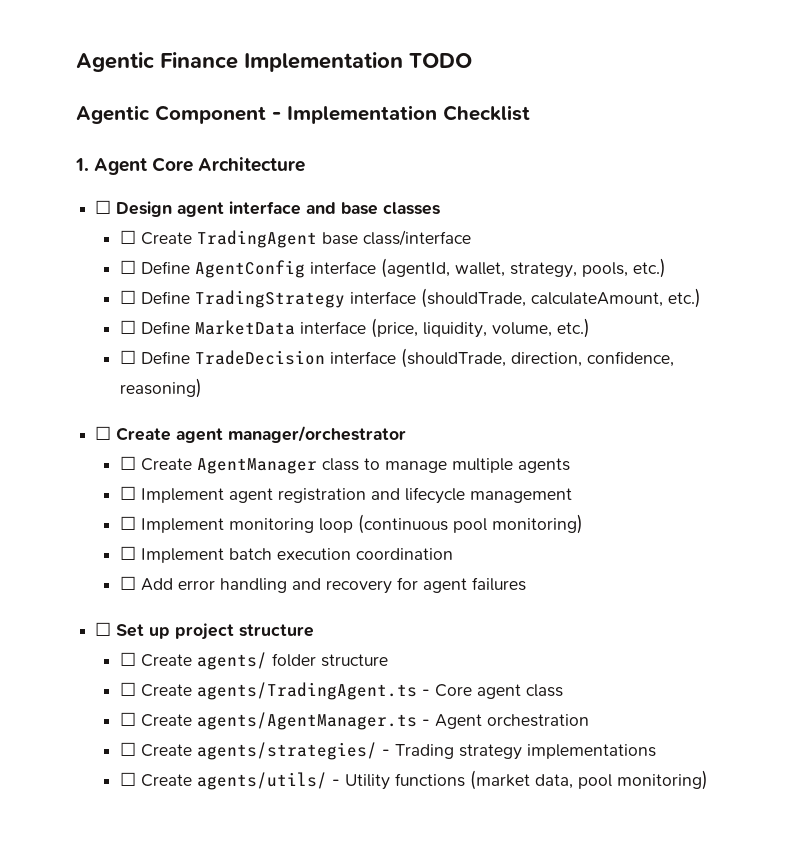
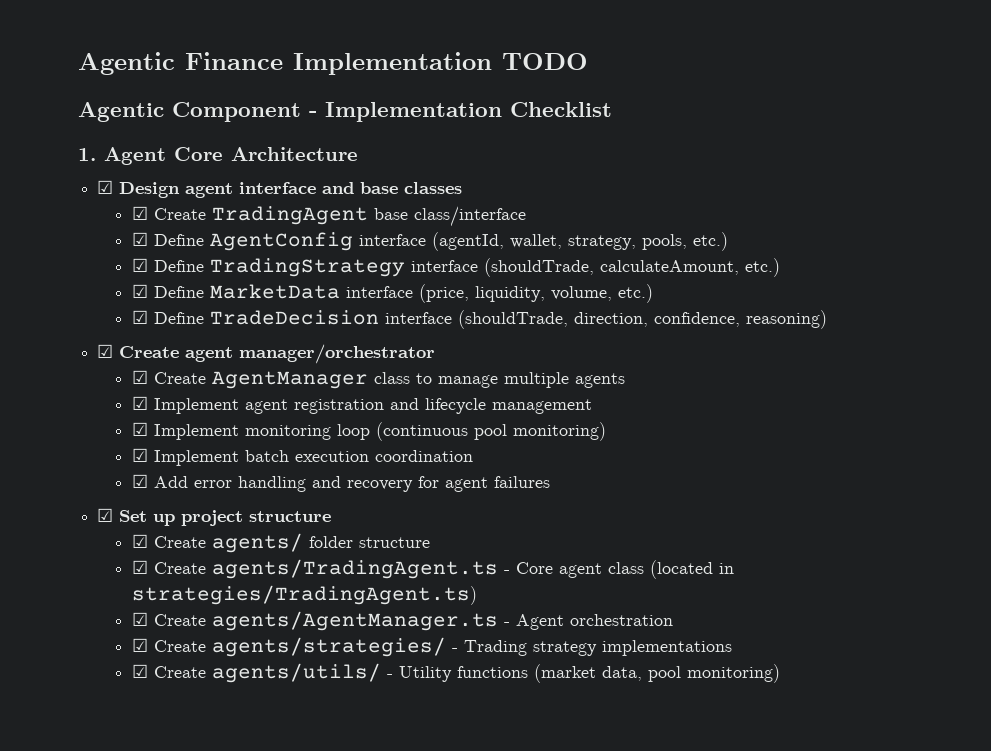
[95,200,112,214] ☐ -> [97,180,114,194] ☑
[119,230,136,244] ☐ -> [131,206,148,220] ☑
[119,260,136,274] ☐ -> [131,232,148,246] ☑
[119,290,136,304] ☐ -> [131,258,148,272] ☑
[119,320,136,334] ☐ -> [131,284,148,298] ☑
[119,350,136,364] ☐ -> [131,310,148,324] ☑
[95,426,112,440] ☐ -> [97,344,114,358] ☑
[119,456,136,470] ☐ -> [131,370,148,384] ☑
[119,486,136,500] ☐ -> [131,396,148,410] ☑
[119,516,136,530] ☐ -> [131,422,148,436] ☑
[119,546,136,560] ☐ -> [131,448,148,462] ☑
[119,576,136,590] ☐ -> [131,474,148,488] ☑
[95,622,112,636] ☐ -> [97,508,114,522] ☑
[119,652,136,666] ☐ -> [131,534,148,548] ☑
[119,682,136,696] ☐ -> [131,560,148,574] ☑
[119,712,136,726] // ☐ -> [649,560,734,579] [131,585,477,605] [131,612,148,626] (located in strategies/TradingAgent.ts) // ☑
[119,742,136,756] ☐ -> [131,638,148,652] ☑
[119,772,136,786] ☐ -> [131,664,148,678] ☑

